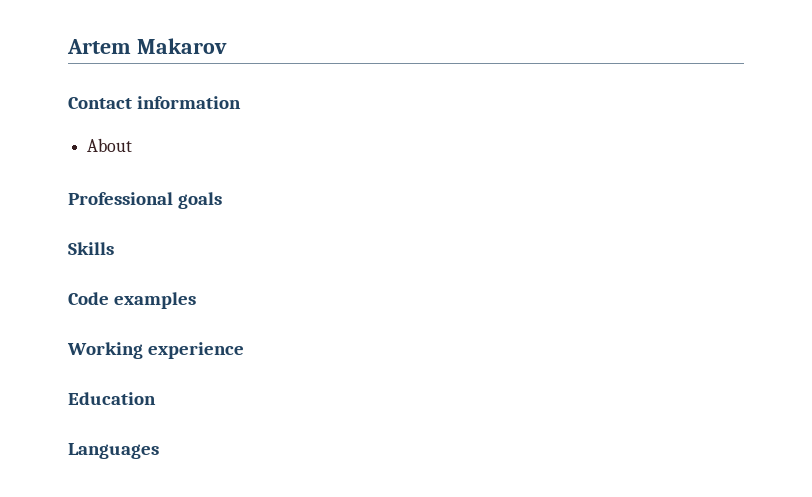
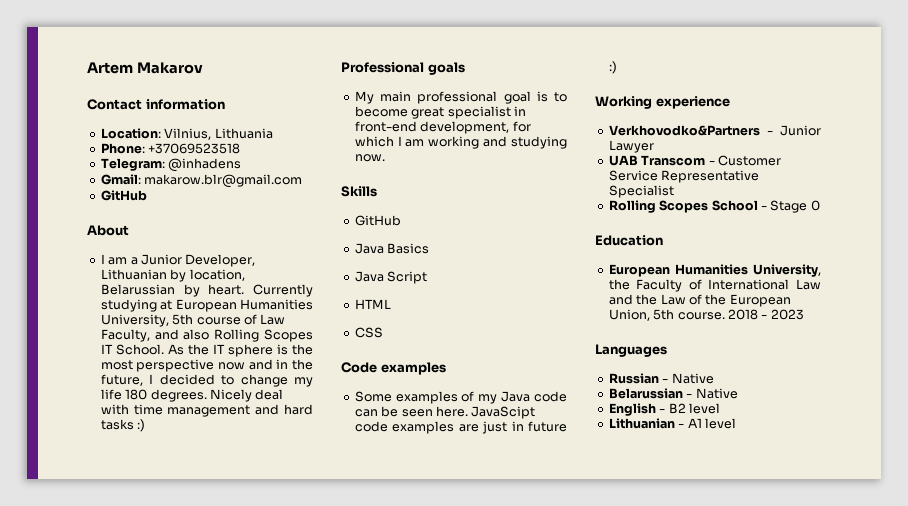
[87,138,133,152] [68,192,223,209] [68,242,114,255] [68,292,197,309] [67,342,245,359] [68,392,156,405] [68,443,159,459] About // Professional goals // Skills // Code examples // Working experience // Education // Languages -> [100,128,273,140] [100,143,241,154] [100,158,242,172] [100,174,303,188] [100,190,147,201] [87,225,129,236] [100,254,256,267] [100,269,245,282] [100,284,313,297] [100,299,313,312] [100,314,286,327] [100,329,313,342] [100,344,313,357] [100,359,313,372] [100,374,313,387] [100,389,284,402] [100,404,313,417] [100,419,146,432] [341,62,465,75] [354,91,567,104] [354,106,526,119] [354,121,531,134] [354,136,567,149] [354,154,385,162] [341,186,377,197] [354,215,401,226] [354,243,430,254] [354,271,428,284] [354,299,391,309] [354,327,383,338] [341,362,446,375] [354,391,567,404] [354,406,536,419] [354,421,567,434] [608,61,617,74] [595,96,730,109] [608,125,821,136] [608,140,654,153] [608,155,781,166] [608,170,760,183] [608,185,674,198] [608,200,820,213] [595,235,663,246] [608,264,821,277] [608,279,821,292] [608,294,791,307] [608,309,804,321] [595,344,667,357] [608,373,714,384] [608,388,738,399] [608,403,720,416] [608,418,736,429] Location: Vilnius, Lithuania // Phone: +37069523518 // Telegram: @inhadens // Gmail: makarow.blr@gmail.com // GitHub // About // I am a Junior Developer, Lithuanian by location, Belarussian by heart. Currently studying at European Humanities University, 5th course of Law Faculty, and also Rolling Scopes IT School. As the IT sphere is the most perspective now and in the future, I decided to change my life 180 degrees. Nicely deal with time management and hard tasks :) // Professional goals // My main professional goal is to become great specialist in front-end development, for which I am working and studying now. // Skills // GitHub // Java Basics // Java Script // HTML // CSS // Code examples // Some examples of my Java code can be seen here. JavaScipt code examples are just in future :) // Working experience // Verkhovodko&Partners - Junior Lawyer // UAB Transcom - Customer Service Representative Specialist // Rolling Scopes School - Stage 0 // Education // European Humanities University, the Faculty of International Law and the Law of the European Union, 5th course. 2018 - 2023 // Languages // Russian - Native // Belarussian - Native // English - B2 level // Lithuanian - A1 level

